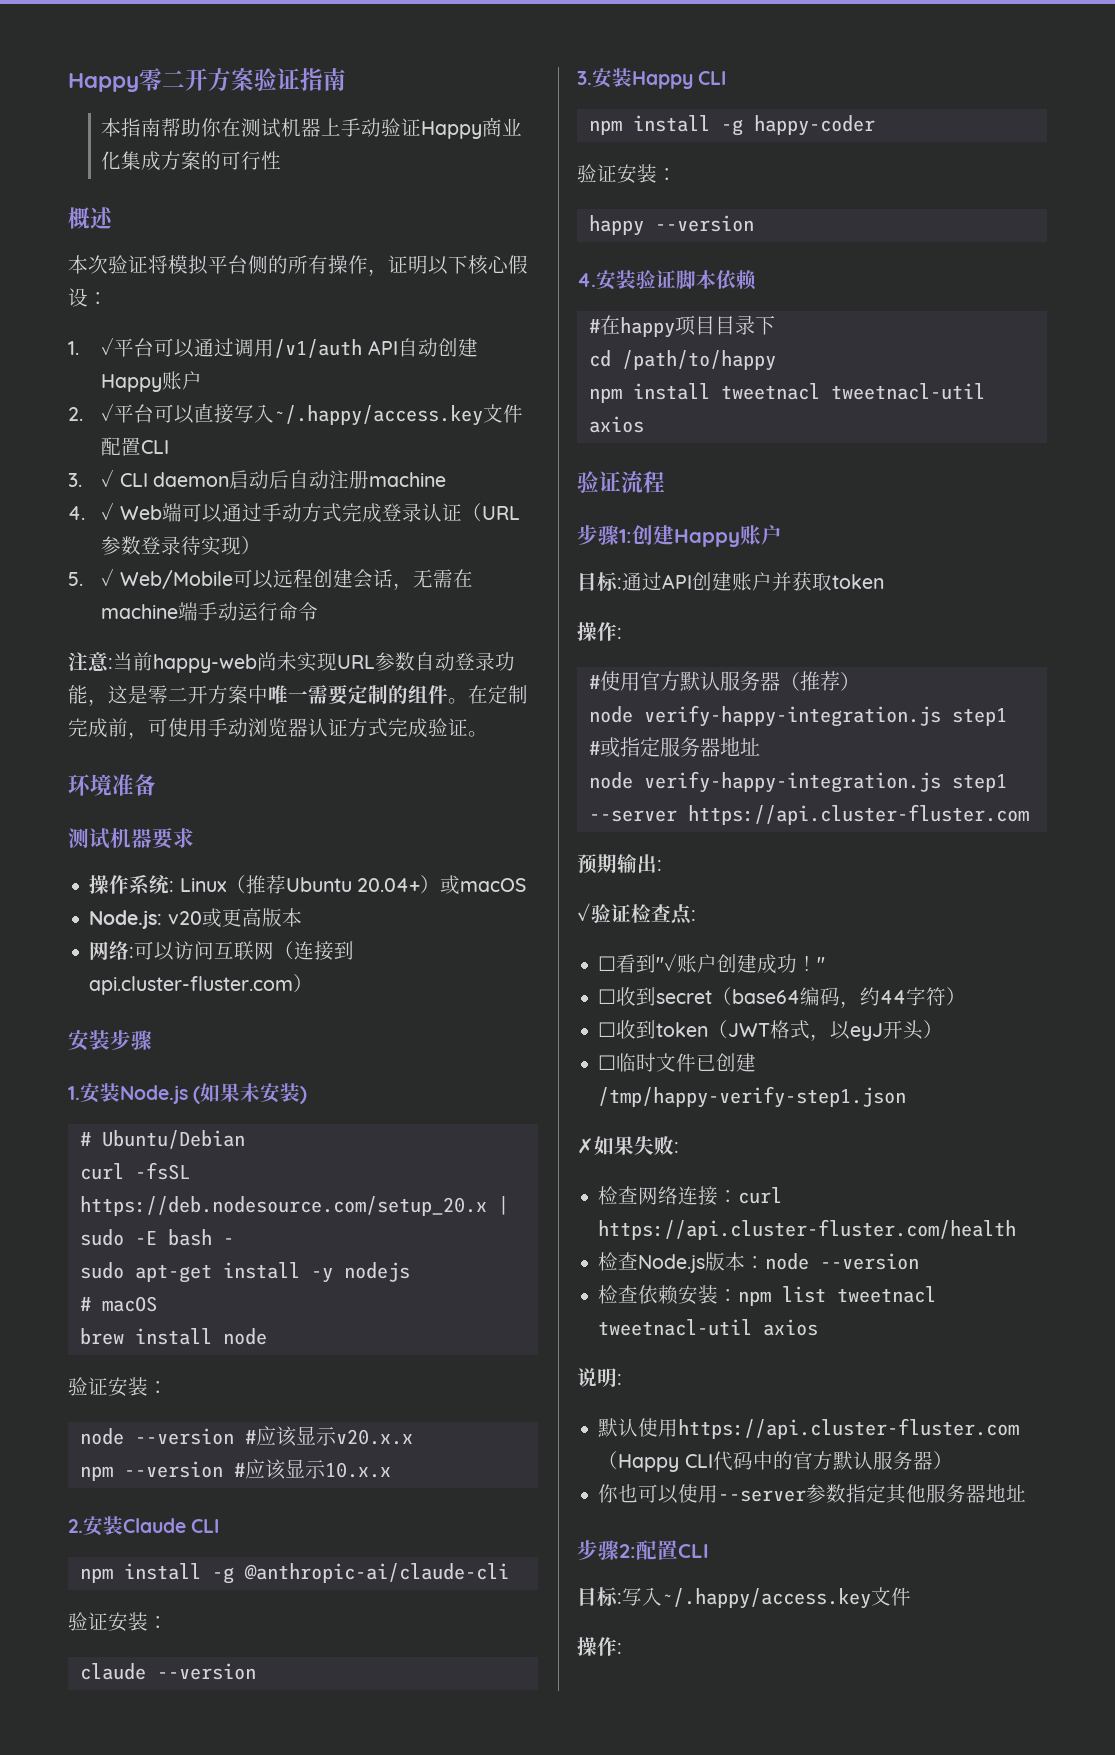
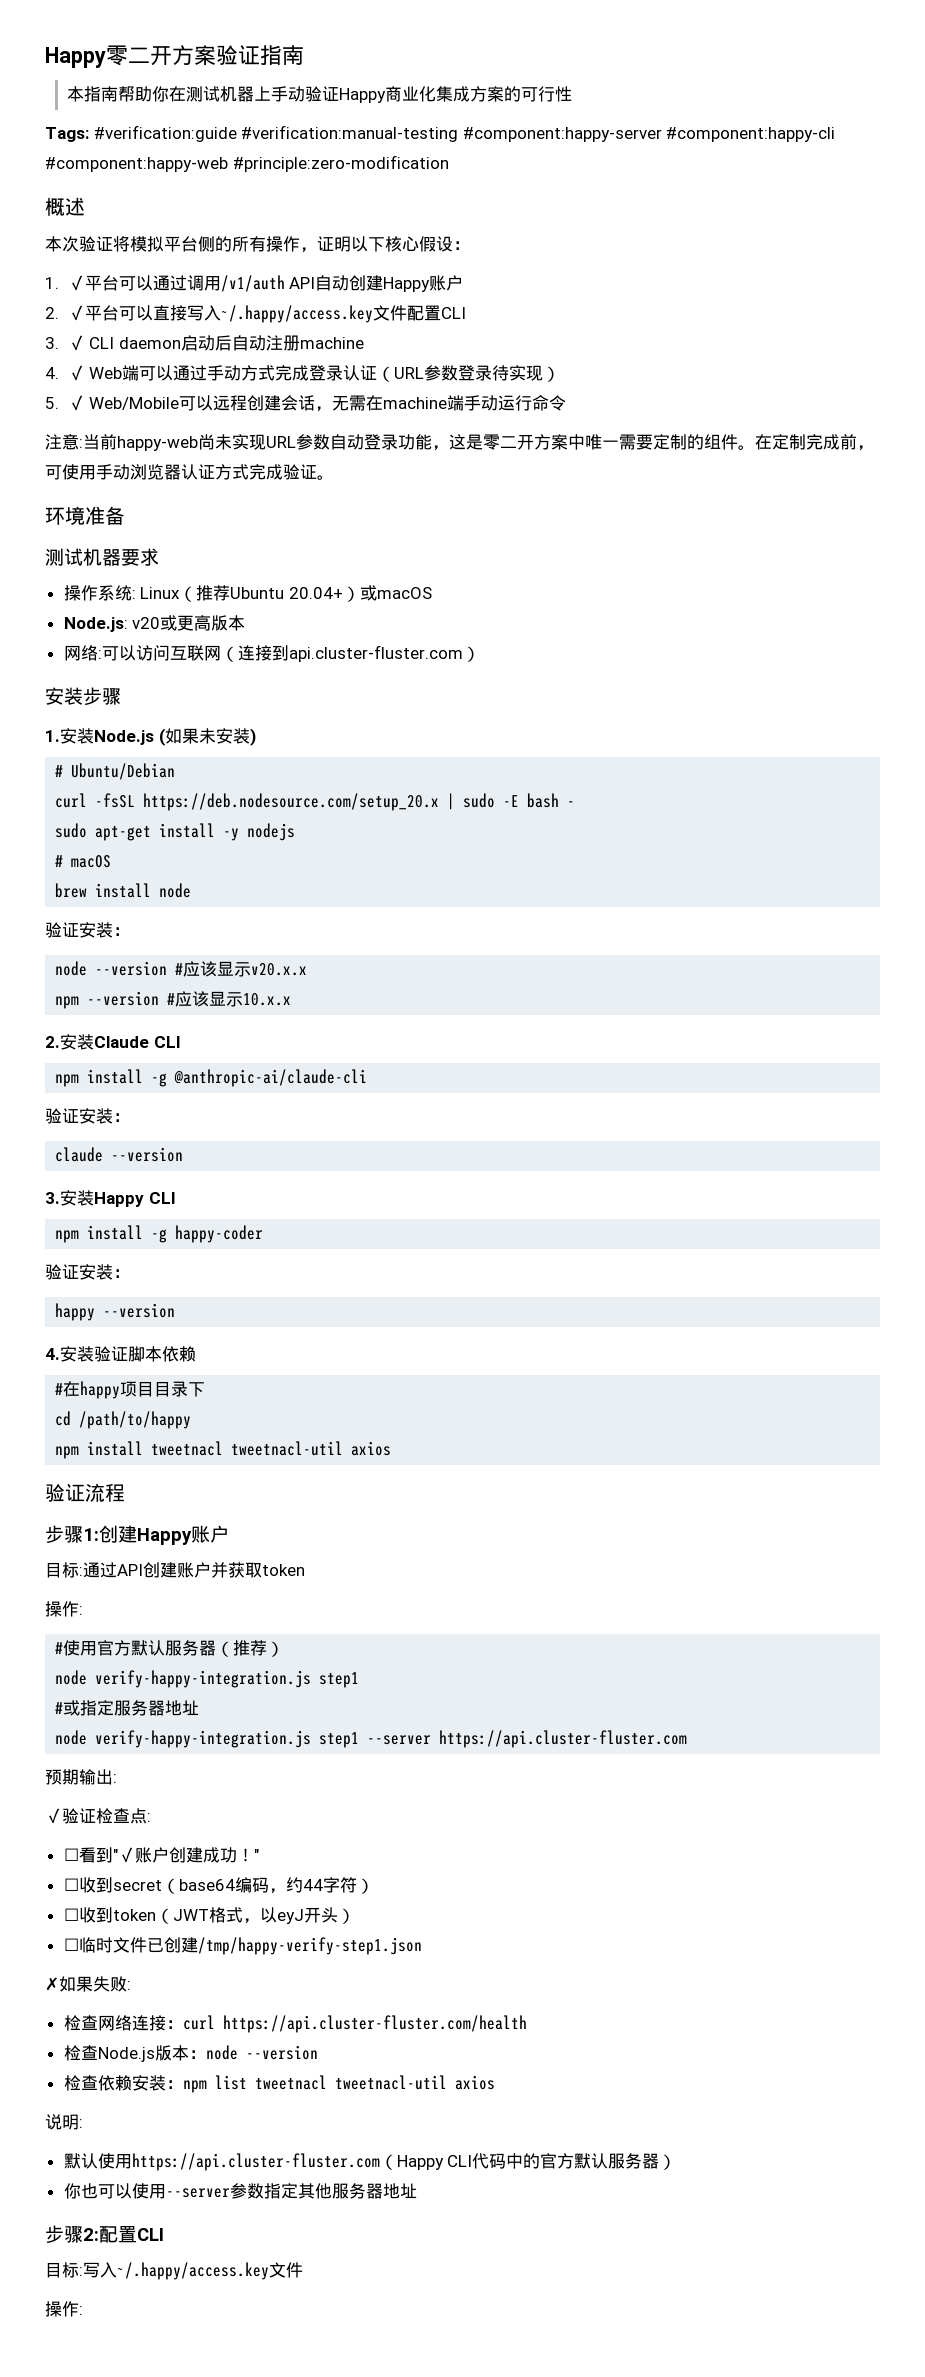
(282, 160) none -> [45,125,836,142] [45,155,449,172] // Tags: #verification:guide #verification:manual-testing #component:happy-server #component:happy-cli #component:happy-web #principle:zero-modification

